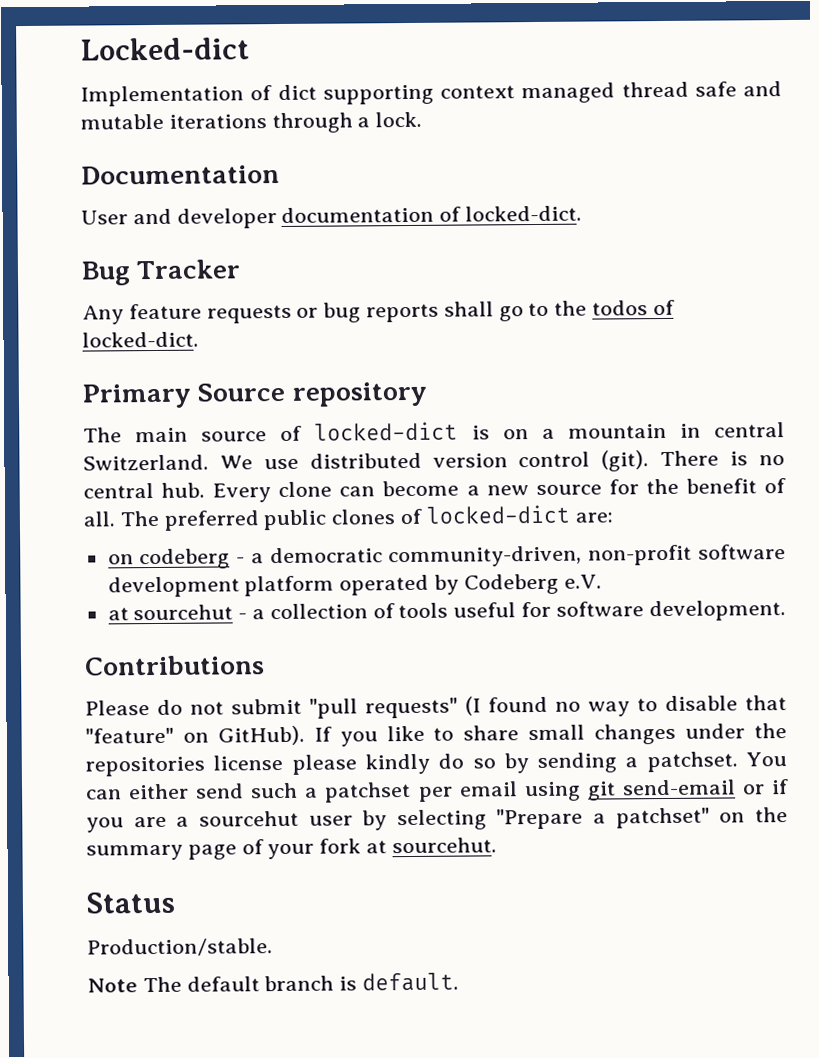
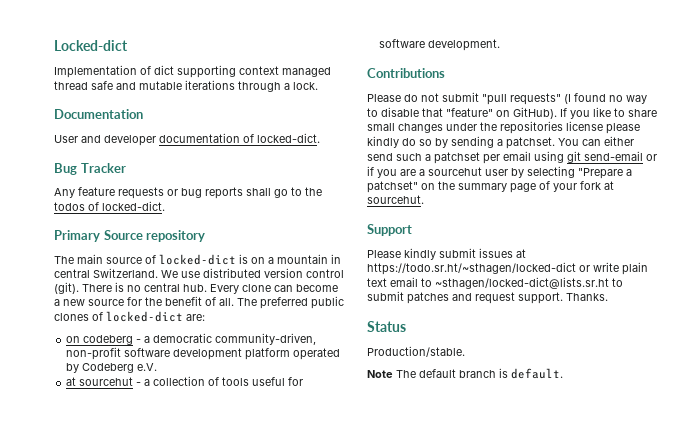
(497, 845) none -> [367,224,412,236] [367,248,526,260] [367,262,648,275] [367,277,623,289] [367,291,608,304] // Support // Please kindly submit issues at https://todo.sr.ht/~sthagen/locked-dict or write plain text email to ~sthagen/locked-dict@lists.sr.ht to submit patches and request support. Thanks.

